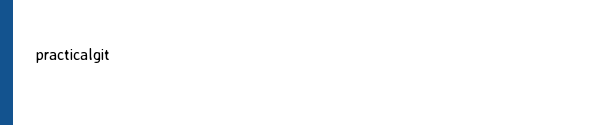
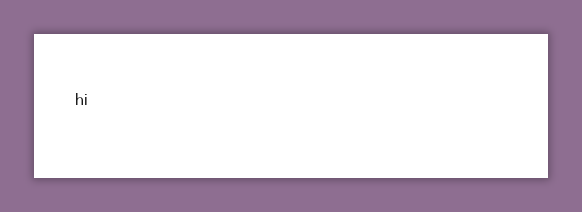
[36,48,110,63] practicalgit -> [75,93,88,105] hi

